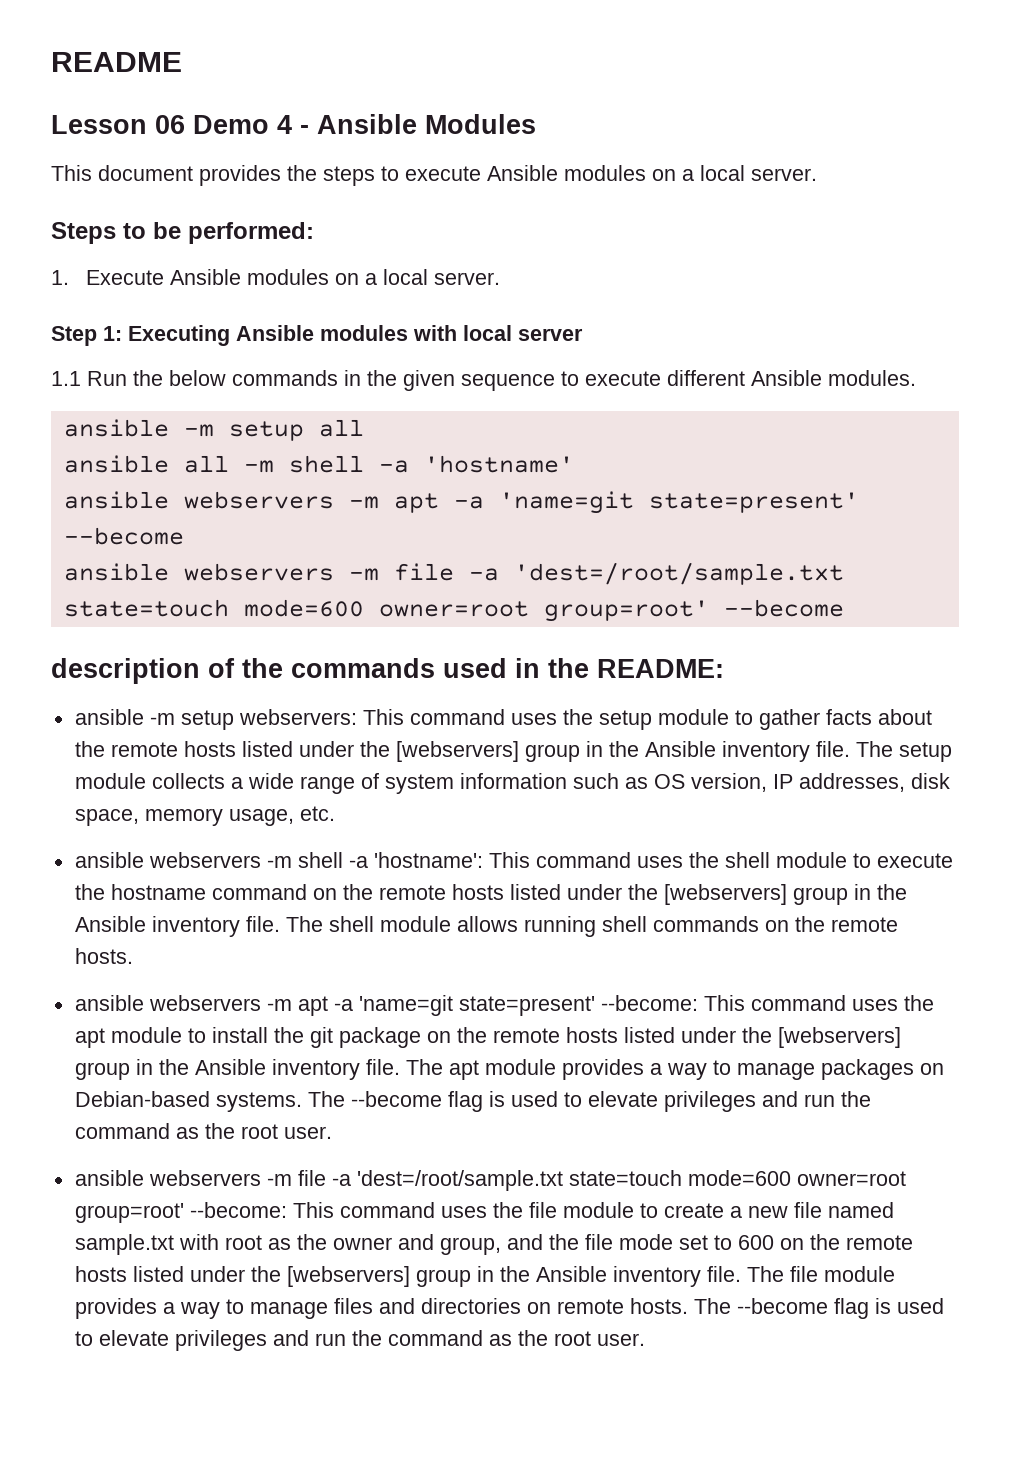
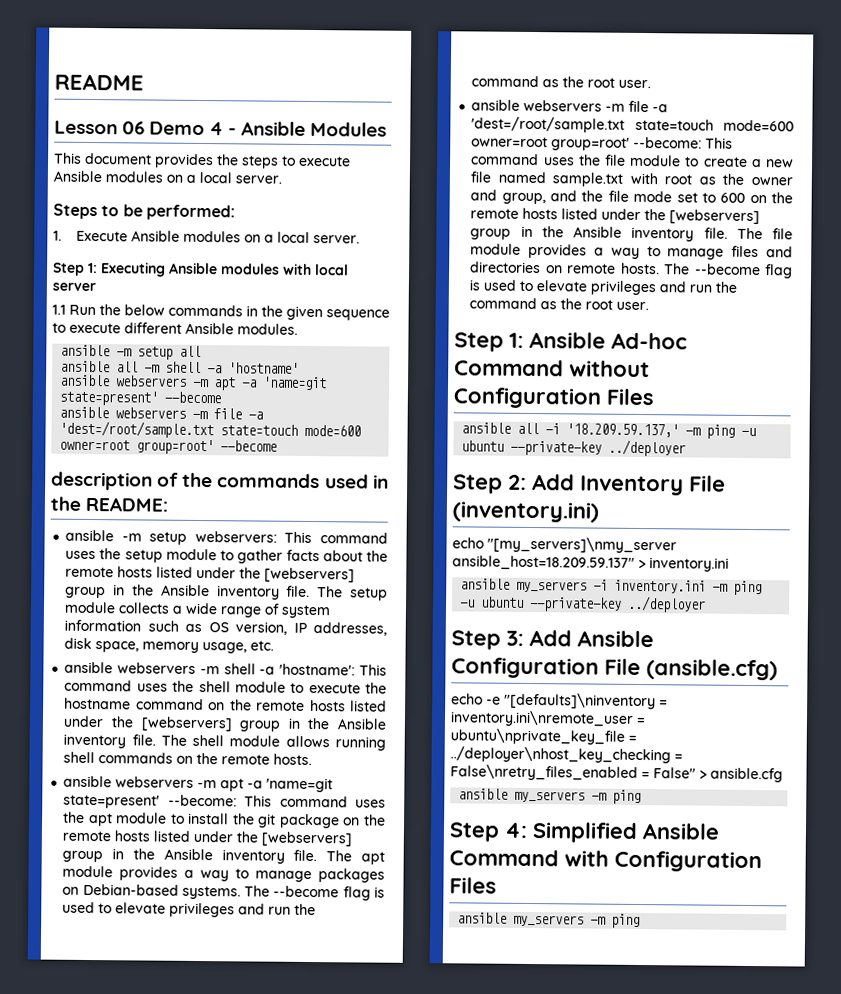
(645, 1339) none -> [454,331,687,352] [454,359,650,378] [453,387,654,409] [461,422,757,439] [461,439,687,457] [453,474,726,496] [452,501,599,523] [452,536,677,554] [452,555,729,572] [460,578,763,596] [460,595,707,613] [451,629,654,650] [451,657,778,681] [451,692,668,710] [450,710,646,727] [450,728,637,745] [450,746,683,764] [450,764,783,783] [458,788,642,805] [449,822,720,843] [449,849,762,873] [449,877,497,894] [457,912,641,929] // Step 1: Ansible Ad-hoc Command without Configuration Files // ansible all -i '18.209.59.137,' -m ping -u ubuntu --private-key ../deployer // Step 2: Add Inventory File (inventory.ini) // echo "[my_servers]\nmy_server ansible_host=18.209.59.137" > inventory.ini // ansible my_servers -i inventory.ini -m ping -u ubuntu --private-key ../deployer // Step 3: Add Ansible Configuration File (ansible.cfg) // echo -e "[defaults]\ninventory = inventory.ini\nremote_user = ubuntu\nprivate_key_file = ../deployer\nhost_key_checking = False\nretry_files_enabled = False" > ansible.cfg // ansible my_servers -m ping // Step 4: Simplified Ansible Command with Configuration Files // ansible my_servers -m ping

